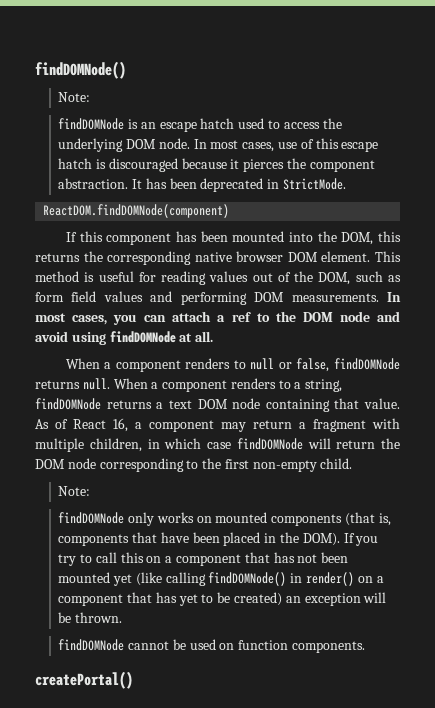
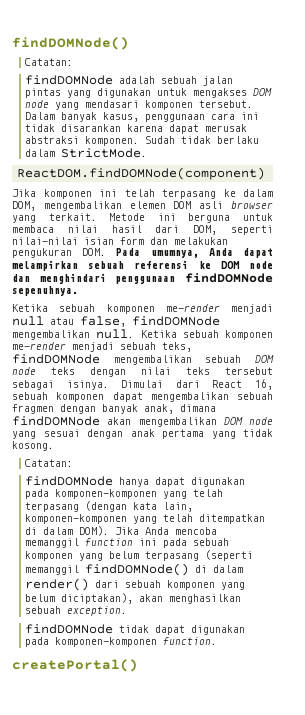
[58,92,91,102] [58,118,342,132] [58,138,379,152] [58,158,375,172] [58,178,347,192] [43,204,230,218] [65,231,401,245] [35,251,401,265] [35,271,401,285] [35,291,401,305] [35,311,400,325] [35,331,214,345] [65,358,400,372] [35,378,343,392] [35,398,400,412] [35,418,400,432] [35,438,400,452] [35,458,353,472] [58,486,91,496] [58,512,391,526] [58,532,379,546] [58,552,349,566] [58,572,384,586] [58,592,387,606] [58,612,123,623] [58,639,366,653] Note: // findDOMNode is an escape hatch used to access the underlying DOM node. In most cases, use of this escape hatch is discouraged because it pierces the component abstraction. It has been deprecated in StrictMode. // ReactDOM.findDOMNode(component) // If this component has been mounted into the DOM, this returns the corresponding native browser DOM element. This method is useful for reading values out of the DOM, such as form field values and performing DOM measurements. In most cases, you can attach a ref to the DOM node and avoid using findDOMNode at all. // When a component renders to null or false, findDOMNode returns null. When a component renders to a string, findDOMNode returns a text DOM node containing that value. As of React 16, a component may return a fragment with multiple children, in which case findDOMNode will return the DOM node corresponding to the first non-empty child. // Note: // findDOMNode only works on mounted components (that is, components that have been placed in the DOM). If you try to call this on a component that has not been mounted yet (like calling findDOMNode() in render() on a component that has yet to be created) an exception will be thrown. // findDOMNode cannot be used on function components. -> [24,58,73,66] [24,75,233,86] [24,88,272,98] [24,100,253,110] [24,112,259,122] [24,124,247,134] [24,136,259,146] [24,148,147,158] [17,167,266,180] [12,189,273,199] [12,201,273,211] [12,213,273,223] [12,225,273,235] [12,237,228,245] [12,248,273,258] [12,260,273,271] [12,273,273,284] [12,286,78,296] [12,304,273,314] [12,316,220,327] [12,329,273,340] [12,342,192,352] [12,354,274,365] [12,367,273,377] [12,379,273,390] [12,392,273,402] [12,404,216,414] [12,416,273,427] [12,429,273,439] [12,441,54,451] [24,459,73,467] [24,476,245,487] [24,489,223,499] [24,501,193,512] [24,514,265,524] [24,526,217,536] [24,538,229,548] [24,550,253,561] [24,563,243,576] [24,578,245,591] [24,593,241,604] [24,606,127,616] [24,624,245,635] [24,637,217,647] Catatan: // findDOMNode adalah sebuah jalan pintas yang digunakan untuk mengakses DOM node yang mendasari komponen tersebut. Dalam banyak kasus, penggunaan cara ini tidak disarankan karena dapat merusak abstraksi komponen. Sudah tidak berlaku dalam StrictMode. // ReactDOM.findDOMNode(component) // Jika komponen ini telah terpasang ke dalam DOM, mengembalikan elemen DOM asli browser yang terkait. Metode ini berguna untuk membaca nilai hasil dari DOM, seperti nilai-nilai isian form dan melakukan pengukuran DOM. Pada umumnya, Anda dapat melampirkan sebuah referensi ke DOM node dan menghindari penggunaan findDOMNode sepenuhnya. // Ketika sebuah komponen me-render menjadi null atau false, findDOMNode mengembalikan null. Ketika sebuah komponen me-render menjadi sebuah teks, findDOMNode mengembalikan sebuah DOM node teks dengan nilai teks tersebut sebagai isinya. Dimulai dari React 16, sebuah komponen dapat mengembalikan sebuah fragmen dengan banyak anak, dimana findDOMNode akan mengembalikan DOM node yang sesuai dengan anak pertama yang tidak kosong. // Catatan: // findDOMNode hanya dapat digunakan pada komponen-komponen yang telah terpasang (dengan kata lain, komponen-komponen yang telah ditempatkan di dalam DOM). Jika Anda mencoba memanggil function ini pada sebuah komponen yang belum terpasang (seperti memanggil findDOMNode() di dalam render() dari sebuah komponen yang belum diciptakan), akan menghasilkan sebuah exception. // findDOMNode tidak dapat digunakan pada komponen-komponen function.

